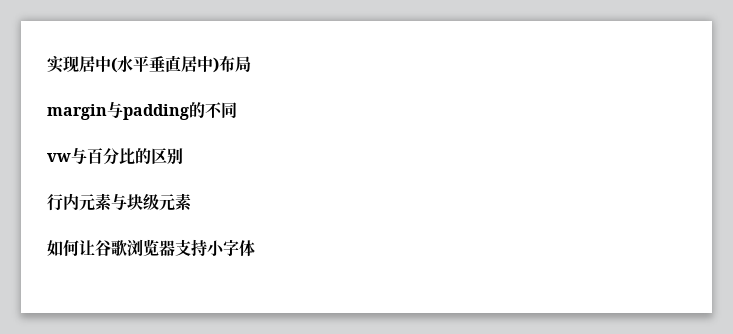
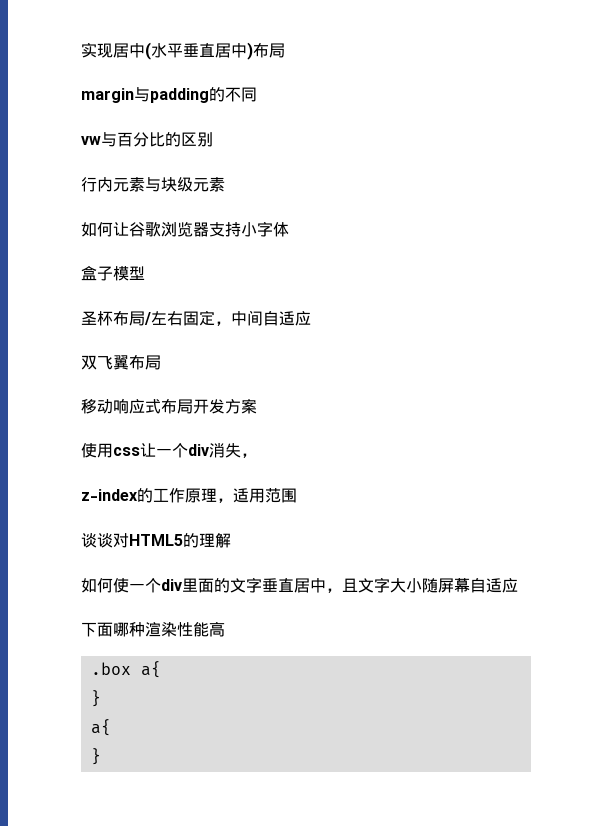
(255, 248) none -> [81,266,145,281] [81,310,311,326] [81,354,161,370] [81,398,257,414] [81,443,257,458] [81,488,297,503] [81,533,231,548] [81,577,518,593] [81,621,225,637] [90,661,161,678] [90,690,101,707] [90,719,111,736] [90,748,101,765] // 盒子模型 // 圣杯布局/左右固定，中间自适应 // 双飞翼布局 // 移动响应式布局开发方案 // 使用css让一个div消失， // z-index的工作原理，适用范围 // 谈谈对HTML5的理解 // 如何使一个div里面的文字垂直居中，且文字大小随屏幕自适应 // 下面哪种渲染性能高 // .box a{ // } // a{ // }

